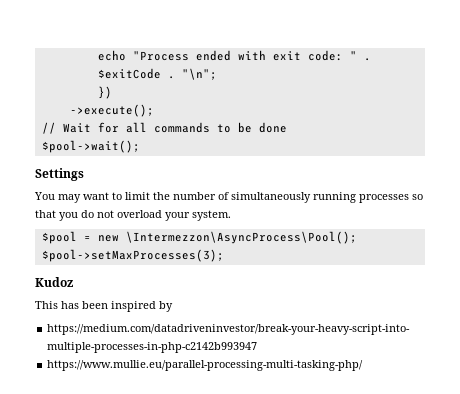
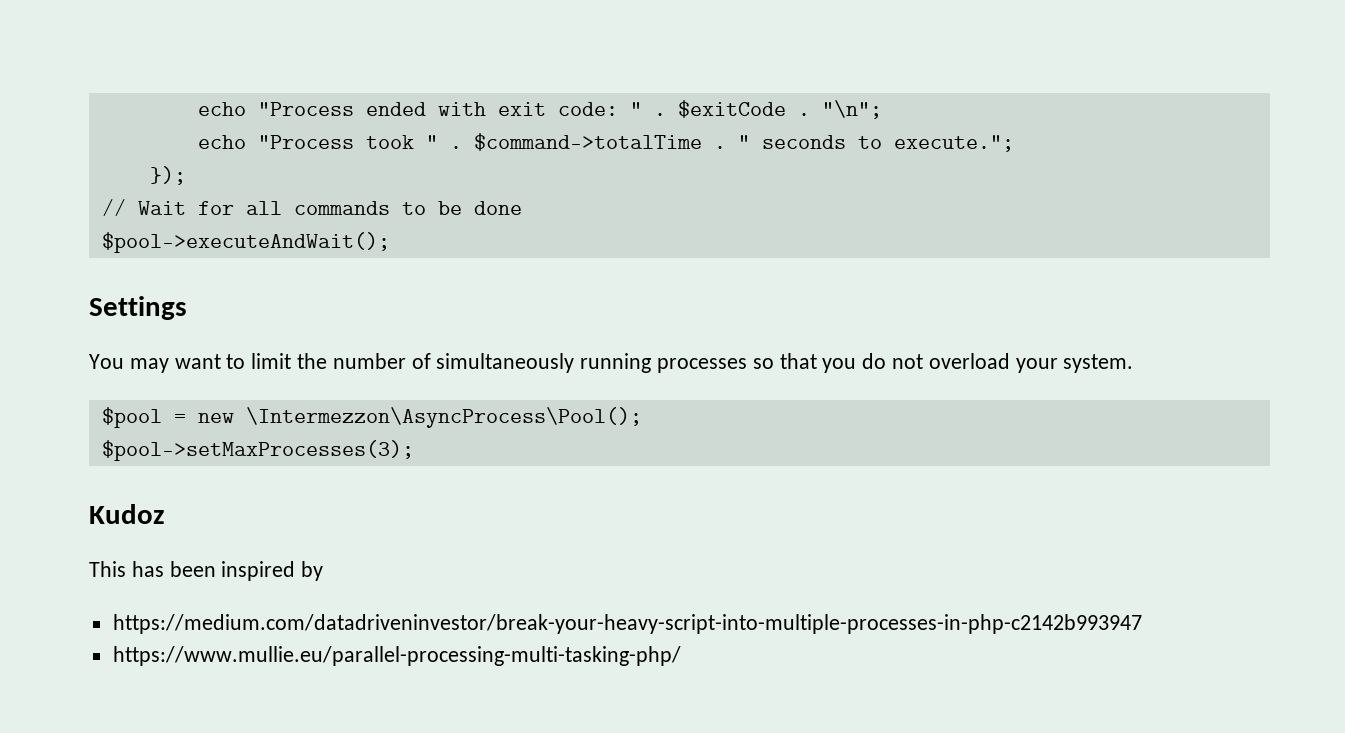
[97,86,112,99] [69,104,154,117] }) // ->execute(); -> [197,133,1014,152] [149,166,186,185] echo "Process took " . $command->totalTime . " seconds to execute."; // });
[41,140,140,153] $pool->wait(); -> [101,232,390,253] $pool->executeAndWait();

